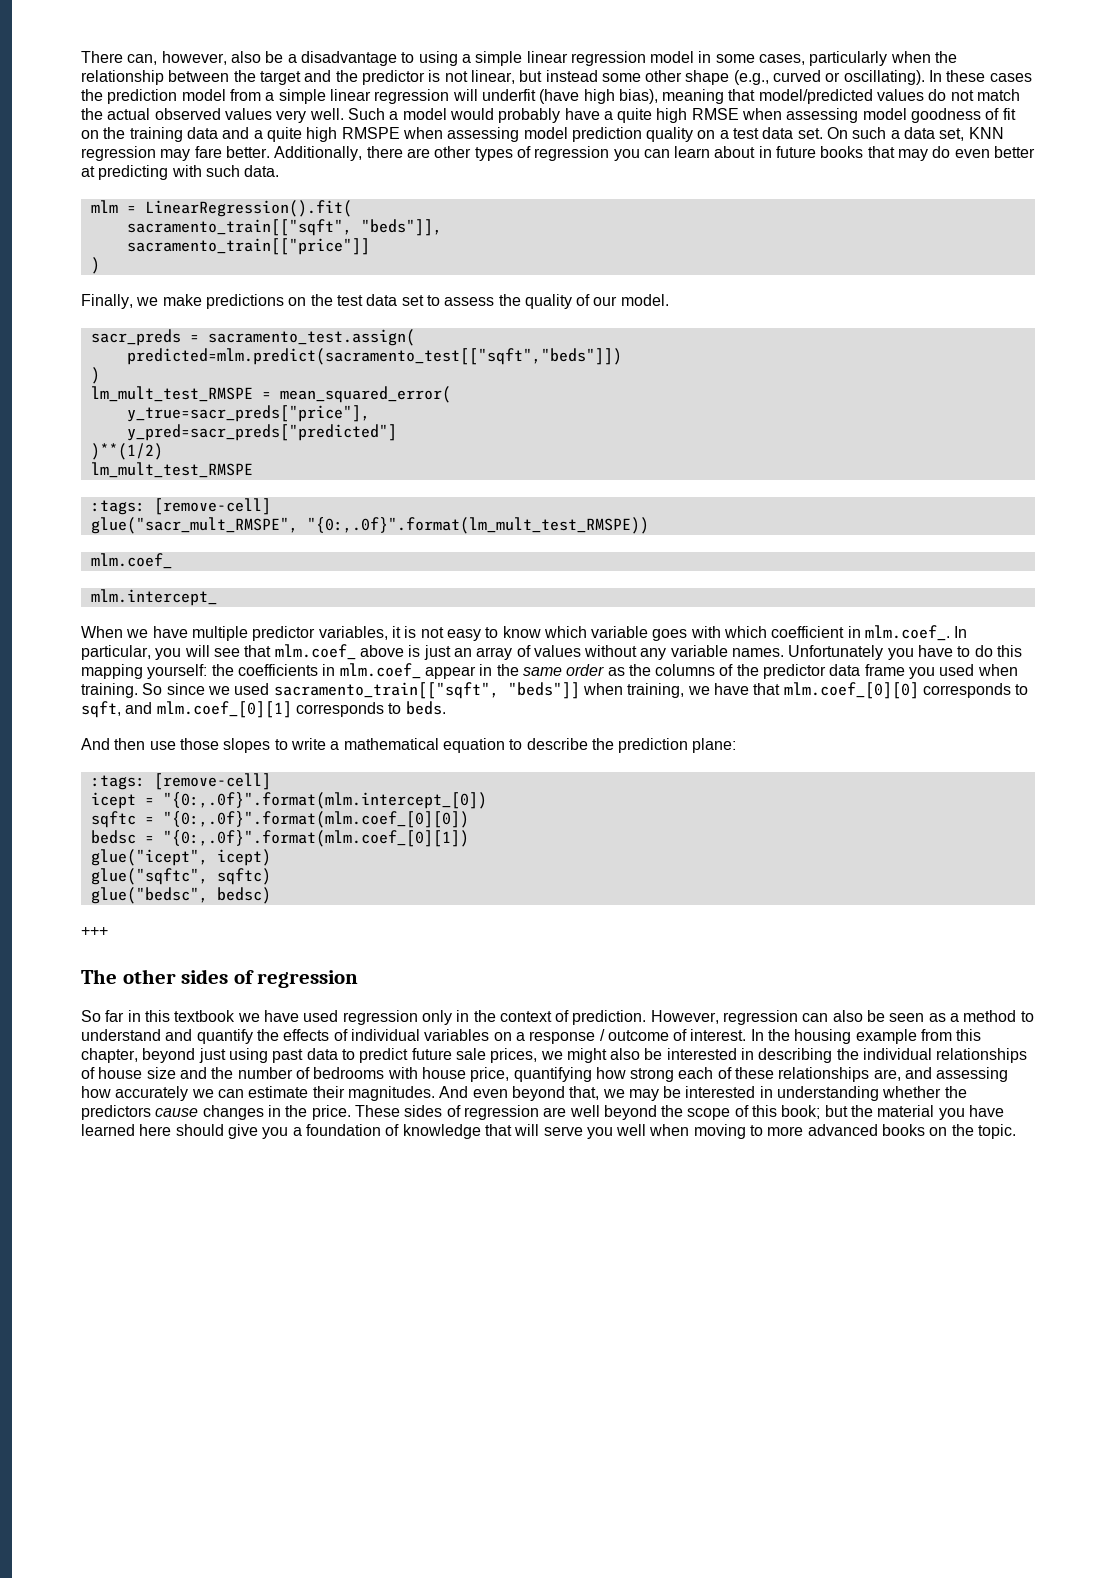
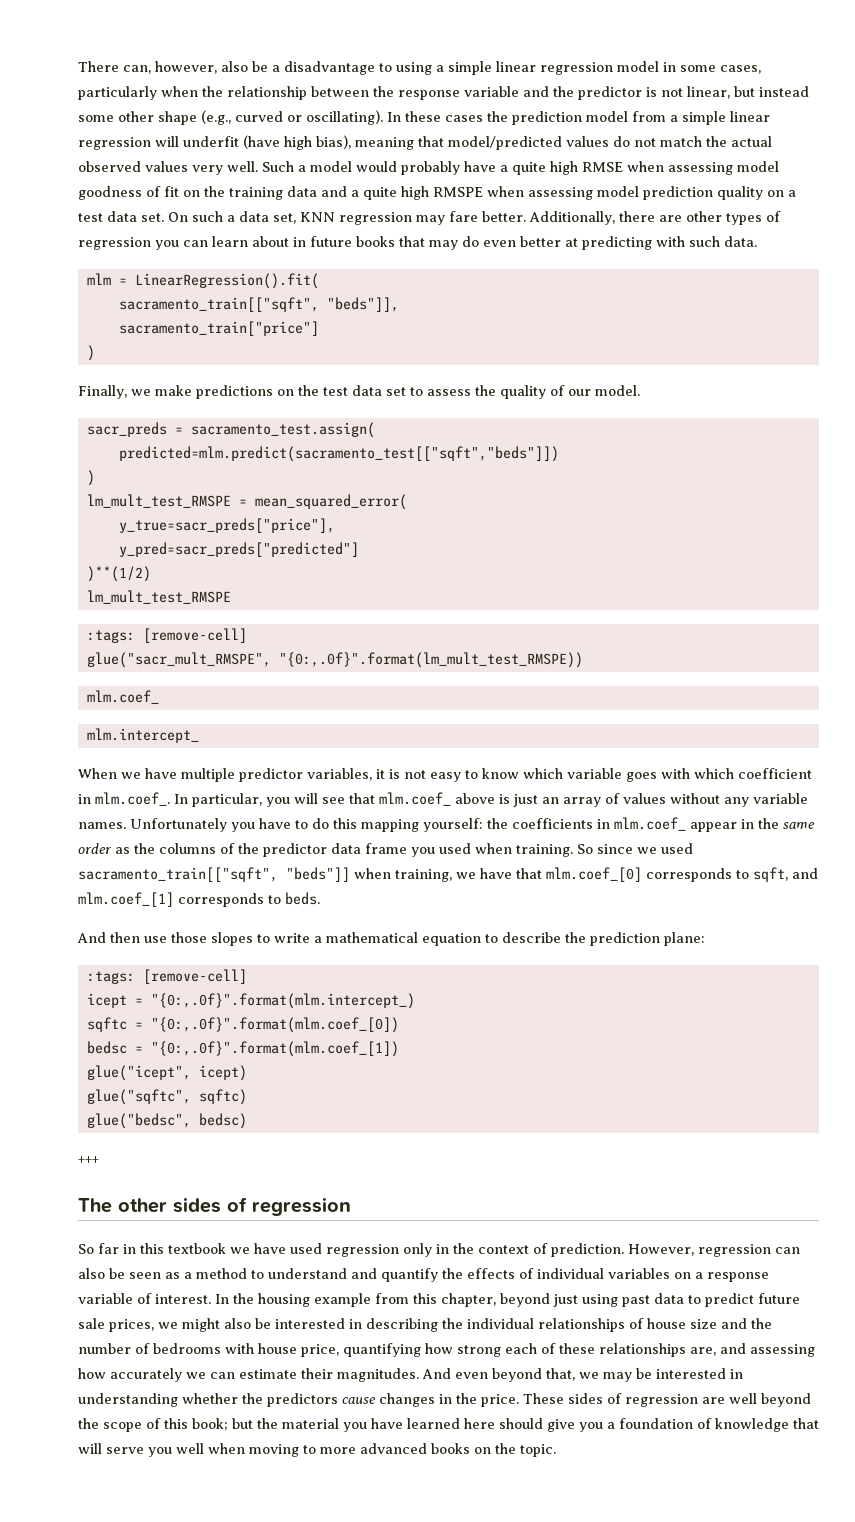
[259,71,301,85] target -> [398,86,519,100] response variable
[126,238,370,255] sacramento_train[["price"]] -> [118,321,319,336] sacramento_train["price"]
[783,682,919,699] mlm.coef_[0][0] -> [546,867,642,882] mlm.coef_[0]
[156,701,292,718] mlm.coef_[0][1] -> [78,892,174,907] mlm.coef_[1]
[162,792,487,809] "{0:,.0f}".format(mlm.intercept_[0]) -> [150,993,415,1009] "{0:,.0f}".format(mlm.intercept_)
[162,811,469,828] "{0:,.0f}".format(mlm.coef_[0][0]) -> [150,1017,399,1033] "{0:,.0f}".format(mlm.coef_[0])
[162,830,469,847] "{0:,.0f}".format(mlm.coef_[0][1]) -> [150,1041,399,1057] "{0:,.0f}".format(mlm.coef_[1])
[599,1029,669,1041] / outcome -> [78,1293,133,1304] variable

